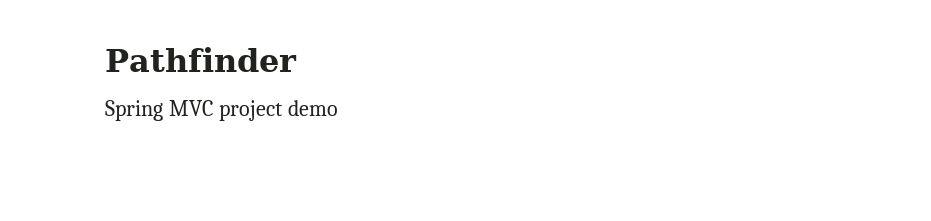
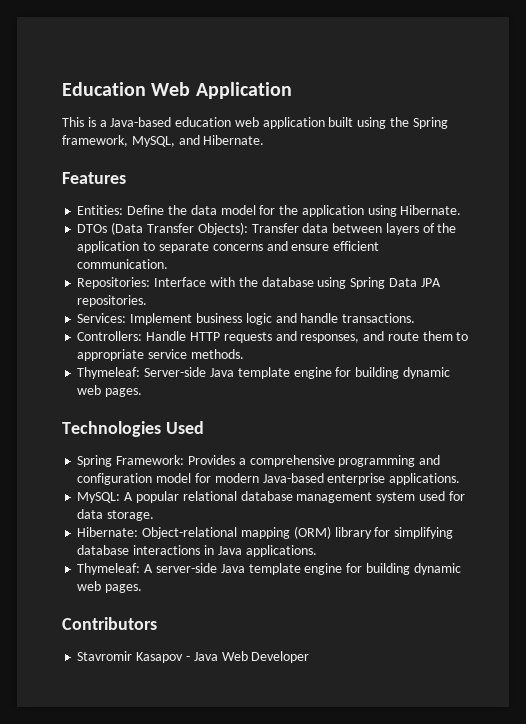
[105,47,297,72] [105,100,338,121] Pathfinder // Spring MVC project demo -> [62,82,292,99] [62,117,448,129] [62,135,265,147] [62,172,126,184] [77,205,462,217] [77,222,457,235] [77,241,380,253] [77,259,169,269] [77,277,441,289] [77,295,148,307] [77,313,416,325] [77,331,469,343] [77,349,244,361] [77,367,450,379] [77,385,143,397] [62,421,204,437] [77,455,441,467] [77,473,461,485] [77,491,465,503] [77,509,155,521] [77,526,454,539] [77,545,317,557] [77,563,461,575] [77,581,143,593] [62,617,157,630] [77,651,310,663] Education Web Application // This is a Java-based education web application built using the Spring framework, MySQL, and Hibernate. // Features // Entities: Define the data model for the application using Hibernate. // DTOs (Data Transfer Objects): Transfer data between layers of the application to separate concerns and ensure efficient communication. // Repositories: Interface with the database using Spring Data JPA repositories. // Services: Implement business logic and handle transactions. // Controllers: Handle HTTP requests and responses, and route them to appropriate service methods. // Thymeleaf: Server-side Java template engine for building dynamic web pages. // Technologies Used // Spring Framework: Provides a comprehensive programming and configuration model for modern Java-based enterprise applications. // MySQL: A popular relational database management system used for data storage. // Hibernate: Object-relational mapping (ORM) library for simplifying database interactions in Java applications. // Thymeleaf: A server-side Java template engine for building dynamic web pages. // Contributors // Stavromir Kasapov - Java Web Developer

